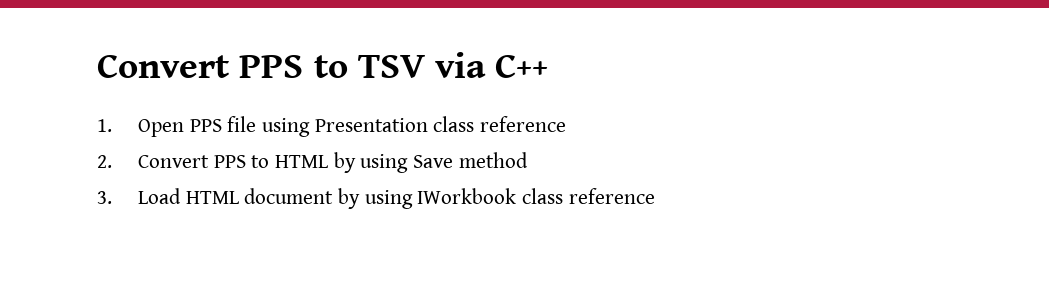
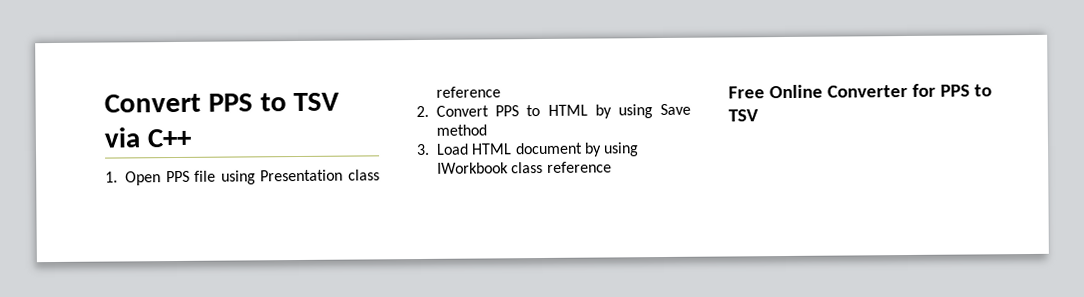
(655, 196) none -> [728,83,992,99] [728,109,759,122] // Free Online Converter for PPS to TSV

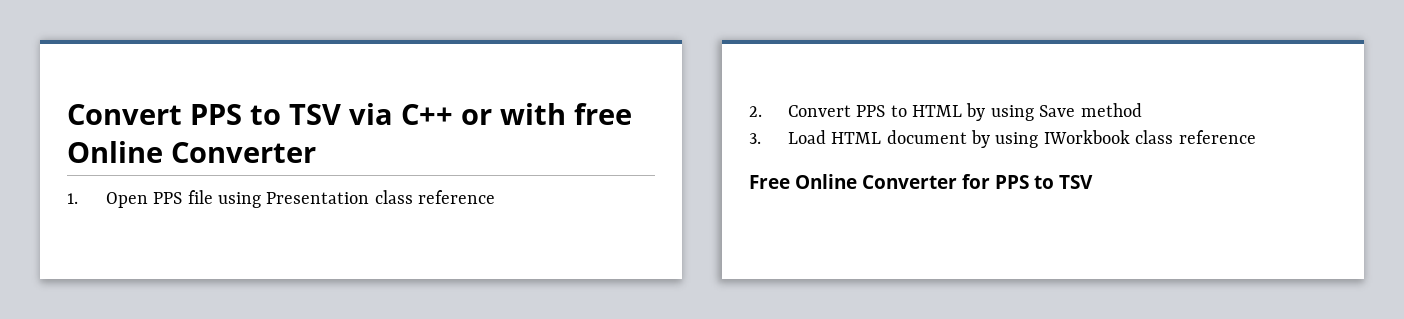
(191, 138) none -> [461,103,632,125] [67,141,316,163] or with free Online Converter

